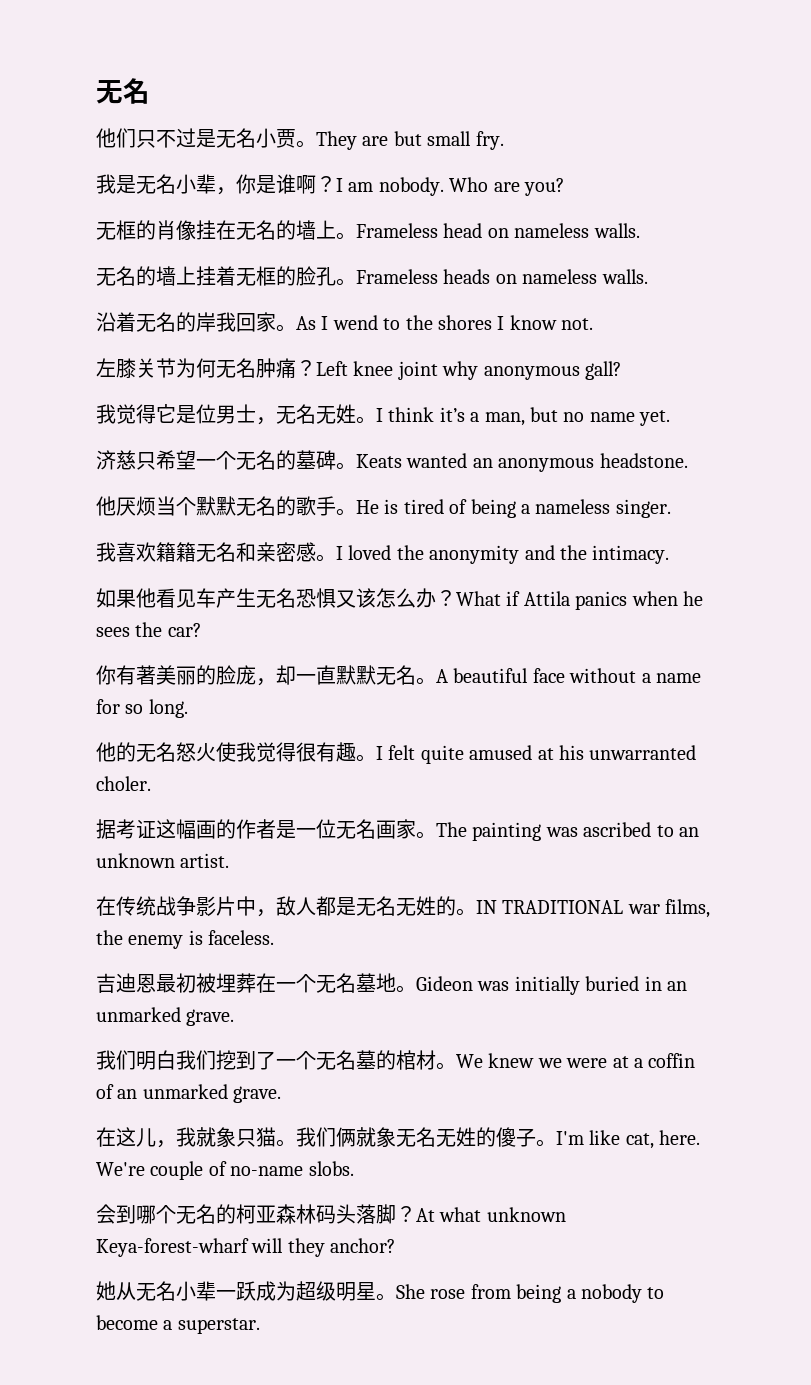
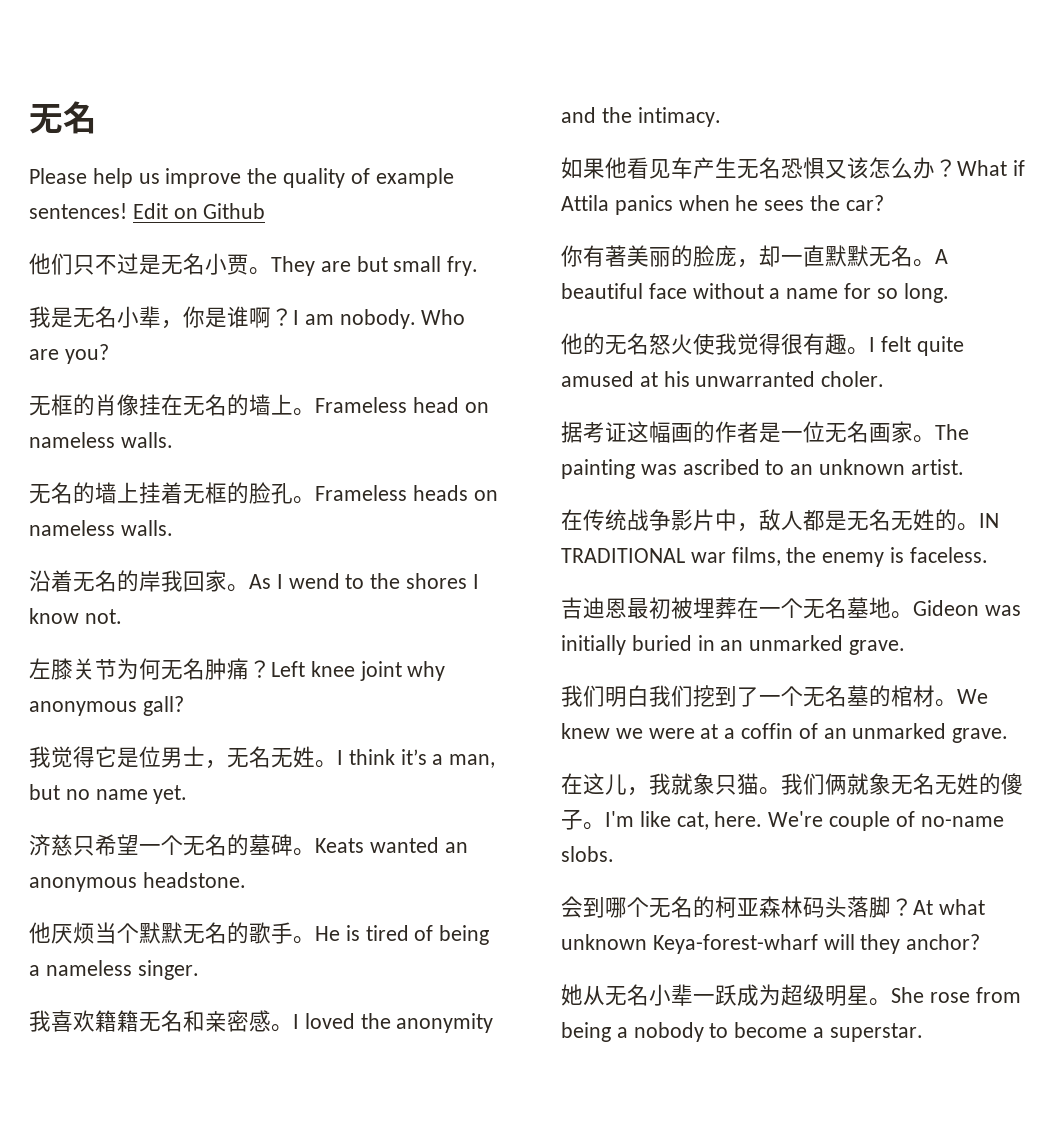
[96,78,150,104] 无名 -> [29,101,97,134] [29,168,454,188] [29,203,266,219] 无名 // Please help us improve the quality of example sentences! Edit on Github

